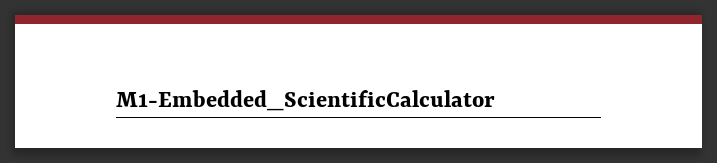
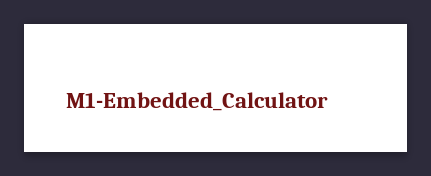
[116,90,495,111] M1-Embedded_ScientificCalculator -> [66,92,328,111] M1-Embedded_Calculator

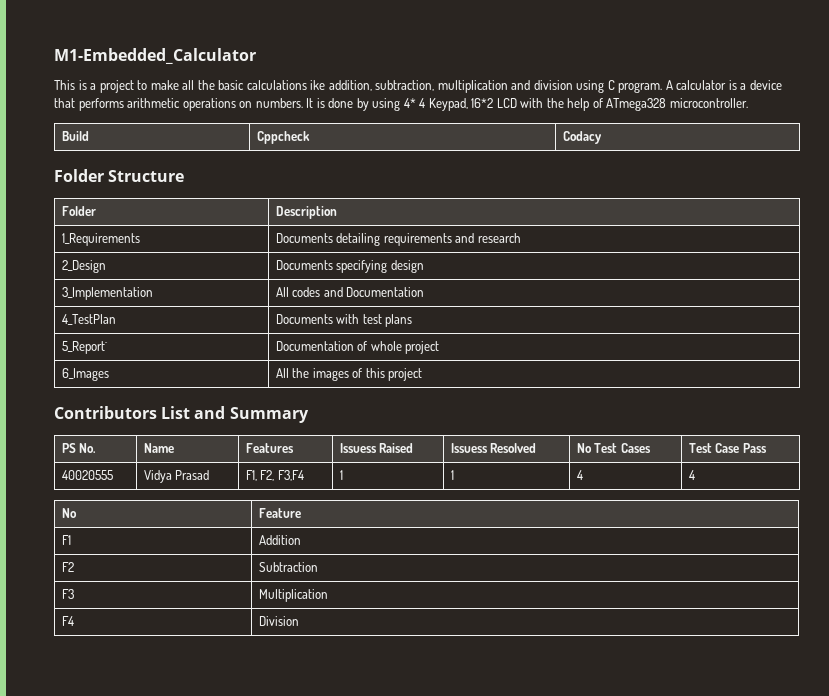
(328, 101) none -> [54,80,782,93] [54,98,748,111] [61,131,89,141] [256,131,310,144] [562,131,602,144] [54,169,185,182] [61,206,96,216] [275,206,337,219] [61,233,140,246] [275,233,521,246] [61,260,106,273] [275,260,424,273] [61,287,153,300] [275,287,425,297] [61,314,116,325] [275,314,413,327] [61,341,108,354] [275,341,440,354] [61,368,109,381] [275,368,423,381] [54,406,309,423] [61,443,97,453] [143,443,174,453] [245,443,294,453] [339,443,414,453] [450,443,537,453] [576,443,651,453] [688,443,767,453] [61,470,113,480] [143,470,210,483] [245,470,304,481] [339,470,343,480] [450,470,454,480] [576,470,583,480] [688,470,695,480] [61,508,77,518] [258,508,301,518] [61,535,71,545] [258,535,301,545] [61,562,74,572] [258,562,318,572] [61,589,74,599] [258,589,328,602] [61,616,74,626] [258,616,299,626] // This is a project to make all the basic calculations ike addition, subtraction, multiplication and division using C program. A calculator is a device that performs arithmetic operations on numbers. It is done by using 4* 4 Keypad, 16*2 LCD with the help of ATmega328 microcontroller. // Build | Cppcheck | Codacy // Folder Structure // Folder | Description // 1_Requirements | Documents detailing requirements and research // 2_Design | Documents specifying design // 3_Implementation | All codes and Documentation // 4_TestPlan | Documents with test plans // 5_Report` | Documentation of whole project // 6_Images | All the images of this project // Contributors List and Summary // PS No. | Name | Features | Issuess Raised | Issuess Resolved | No Test Cases | Test Case Pass // 40020555 | Vidya Prasad | F1, F2, F3,F4 | 1 | 1 | 4 | 4 // No | Feature // F1 | Addition // F2 | Subtraction // F3 | Multiplication // F4 | Division

